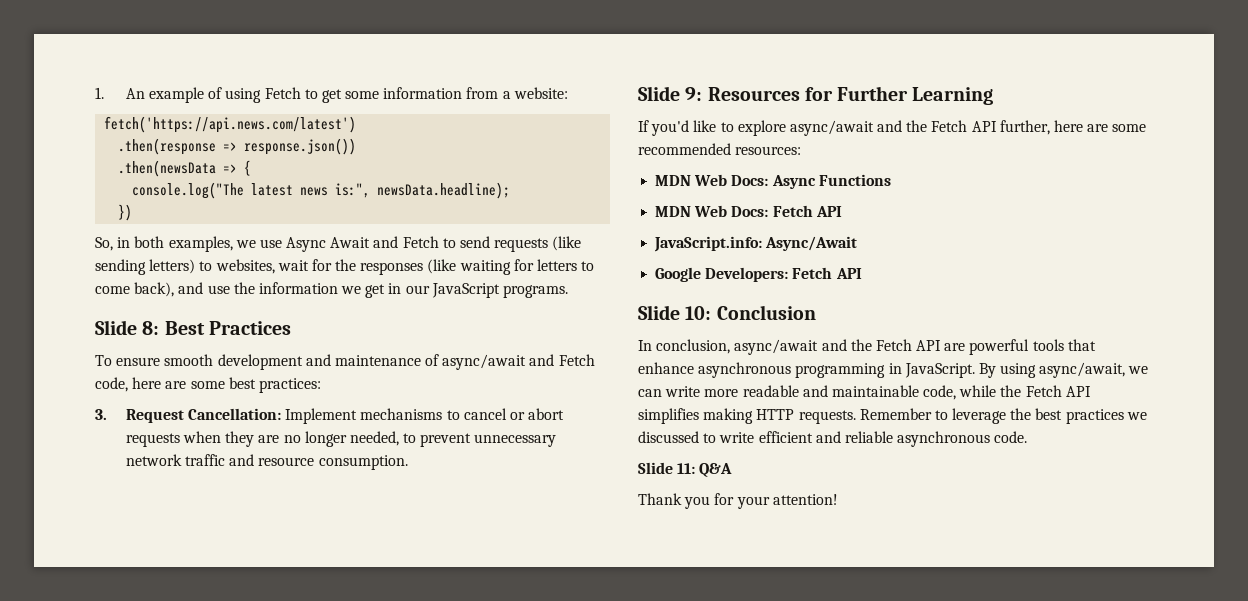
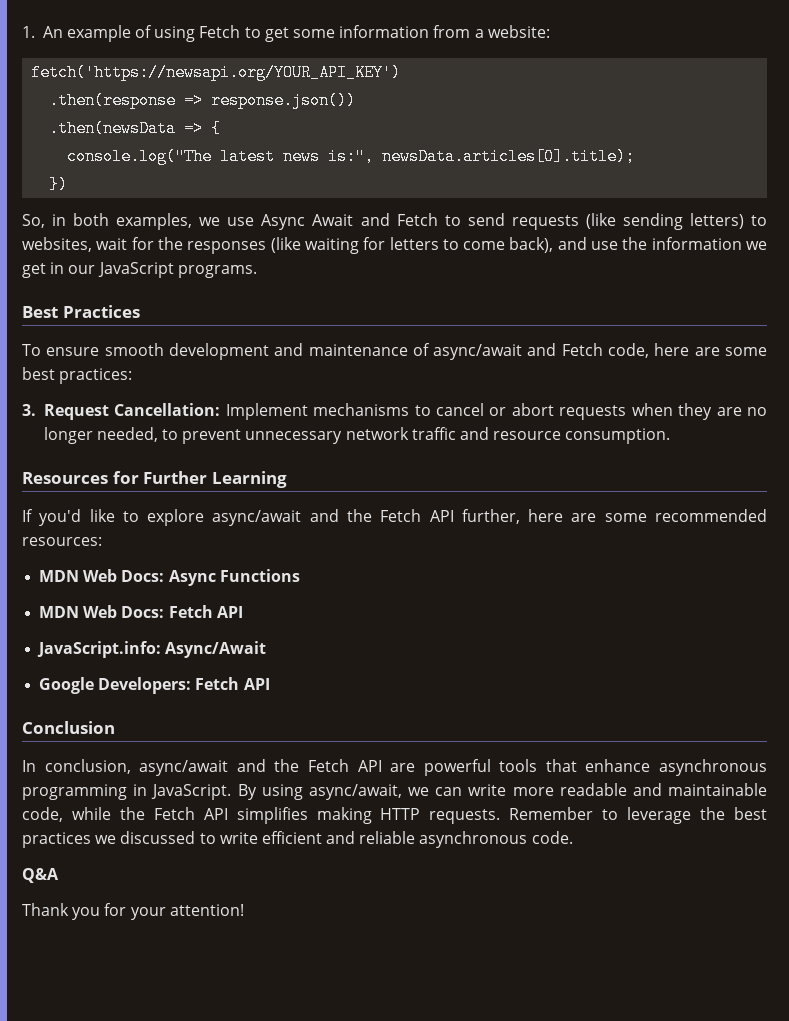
[104,116,357,133] fetch('https://api.news.com/latest') -> [31,64,402,81] fetch('https://newsapi.org/YOUR_API_KEY')
[377,182,511,199] newsData.headline); -> [382,148,636,165] newsData.articles[0].title);
[95,320,160,335] Slide 8: -> (257, 271) none
[638,86,703,101] Slide 9: -> (671, 436) none
[638,305,712,320] Slide 10: -> (270, 684) none
[638,462,696,474] Slide 11: -> (573, 837) none

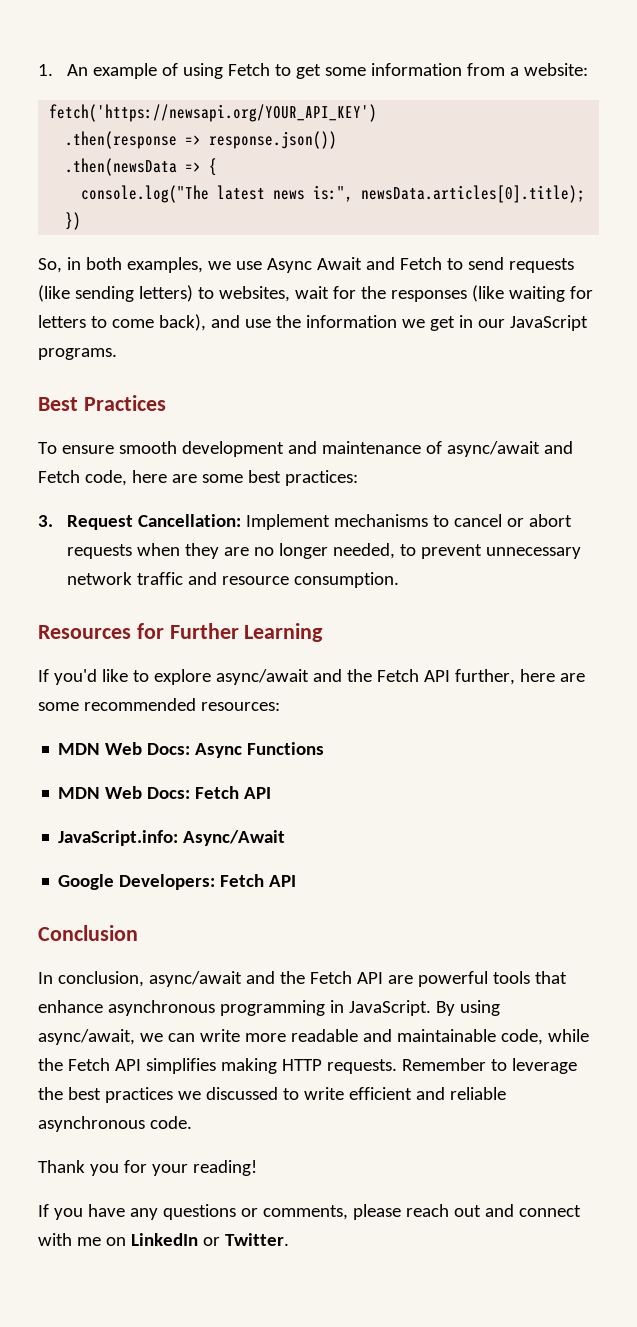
[22,868,59,883] // Q&A -> (192, 1122) none
[169,904,244,916] attention! -> [192,1160,257,1176] [38,1204,581,1220] [38,1233,289,1246] reading! // If you have any questions or comments, please reach out and connect with me on LinkedIn or Twitter.

